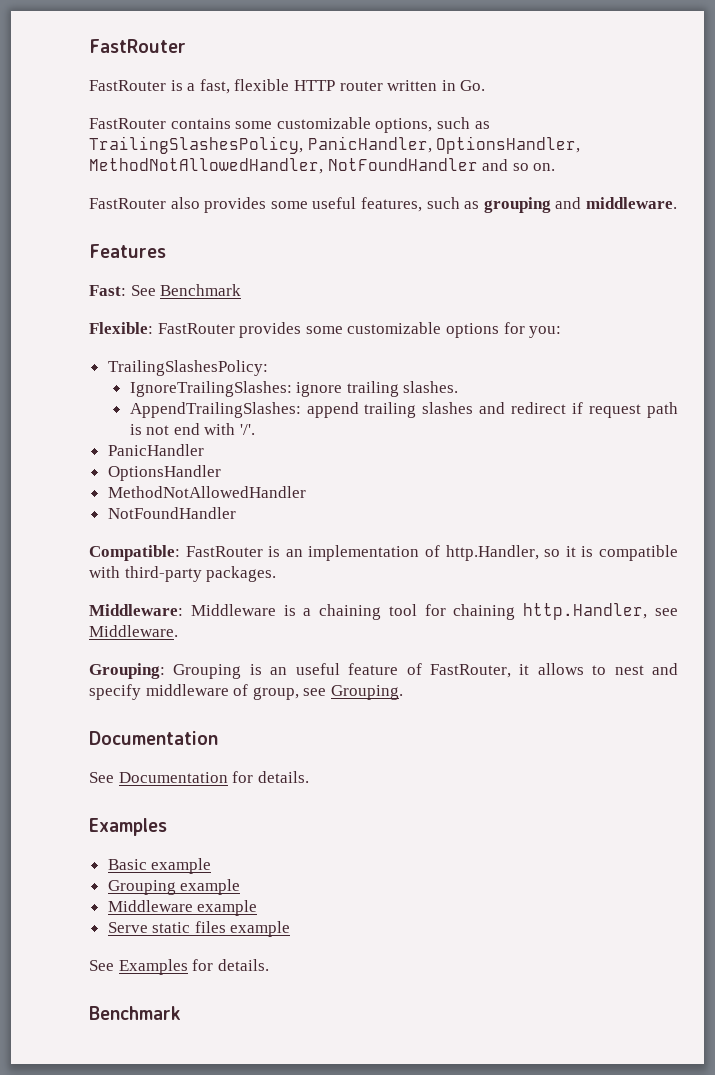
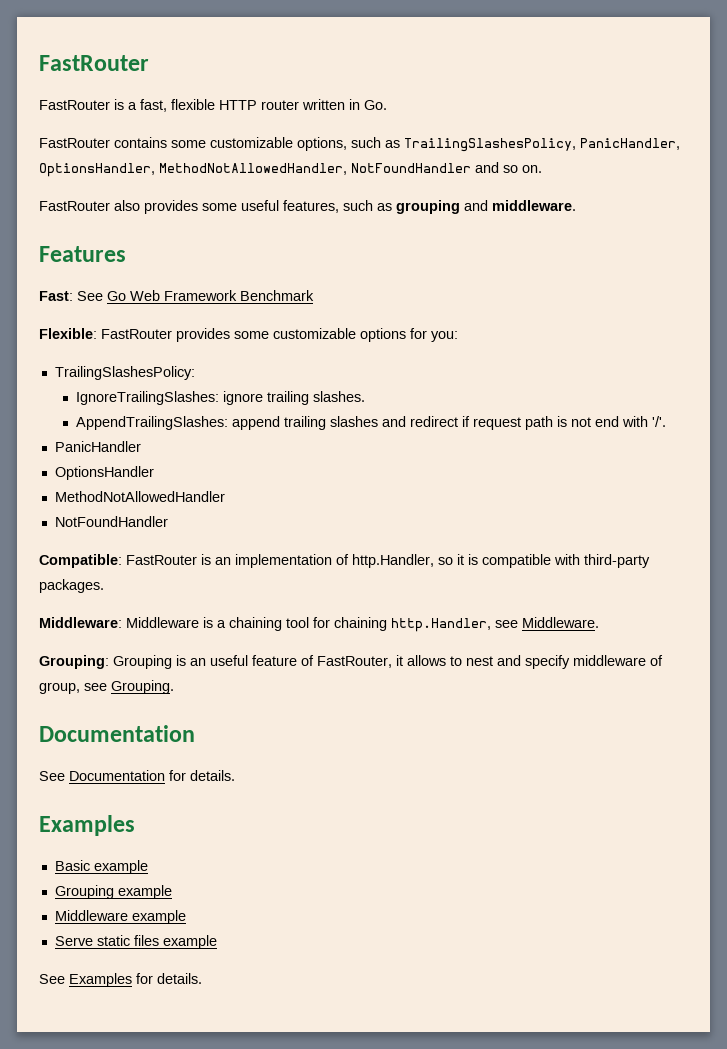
(156, 290) none -> [107,290,237,301] Go Web Framework
[89,1006,181,1020] // Benchmark -> (202, 978) none

